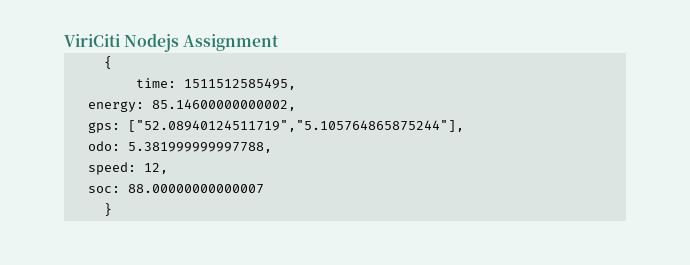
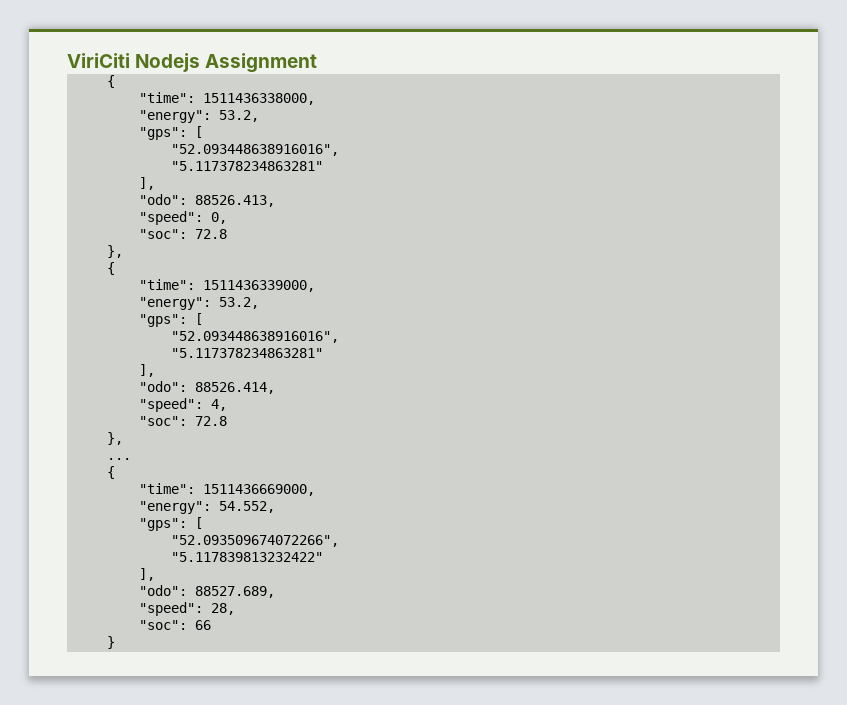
[135,78,296,90] [87,99,296,112] [87,120,464,133] [87,141,272,153] [87,162,168,175] [87,184,264,194] time: 1511512585495, // energy: 85.14600000000002, // gps: ["52.08940124511719","5.105764865875244"], // odo: 5.381999999997788, // speed: 12, // soc: 88.00000000000007 -> [139,92,316,105] [139,110,260,123] [139,126,204,140] [171,144,340,156] [171,161,324,171] [139,177,156,190] [139,194,276,207] [139,211,228,225] [139,229,228,239] [107,245,124,258] [107,262,116,275] [139,279,316,292] [139,297,260,310] [139,313,204,327] [171,331,340,343] [171,348,324,358] [139,364,156,377] [139,381,276,394] [139,398,228,412] [139,416,228,426] [107,432,124,445] [107,458,132,460] [107,466,116,479] [139,483,316,496] [139,501,276,514] [139,517,204,531] [171,535,340,547] [171,552,324,562] [139,568,156,581] [139,585,276,598] [139,602,236,616] [139,620,212,630] "time": 1511436338000, // "energy": 53.2, // "gps": [ // "52.093448638916016", // "5.117378234863281" // ], // "odo": 88526.413, // "speed": 0, // "soc": 72.8 // }, // { // "time": 1511436339000, // "energy": 53.2, // "gps": [ // "52.093448638916016", // "5.117378234863281" // ], // "odo": 88526.414, // "speed": 4, // "soc": 72.8 // }, // ... // { // "time": 1511436669000, // "energy": 54.552, // "gps": [ // "52.093509674072266", // "5.117839813232422" // ], // "odo": 88527.689, // "speed": 28, // "soc": 66

